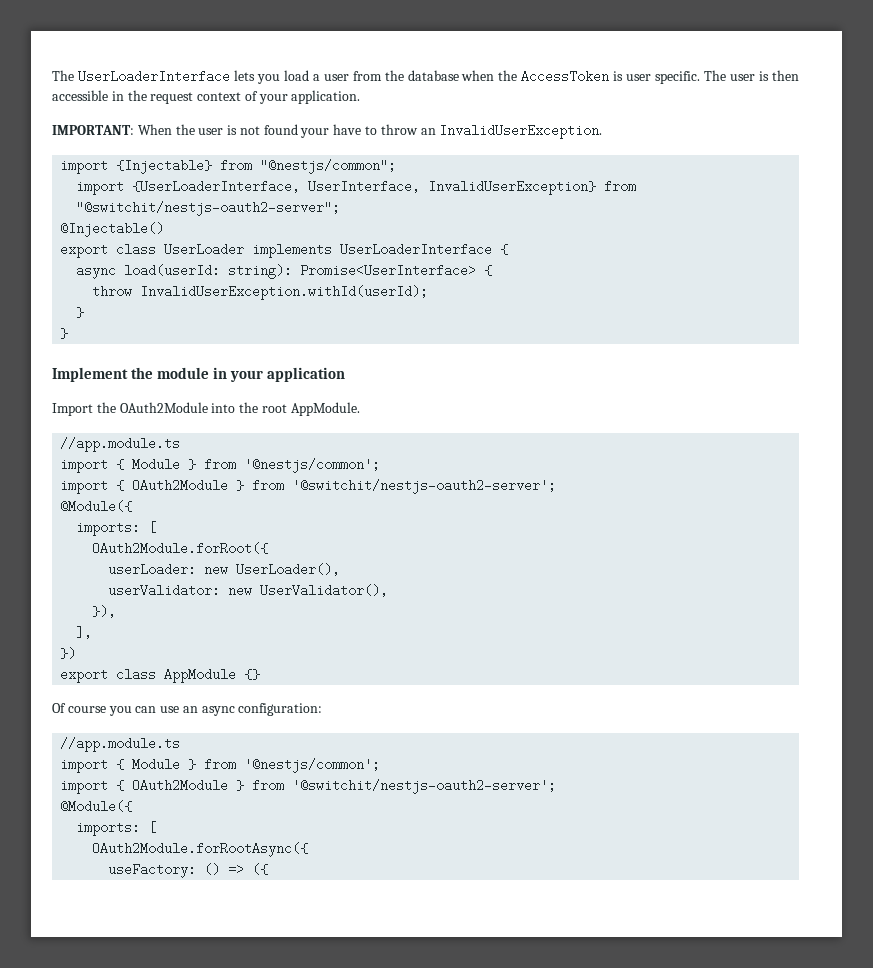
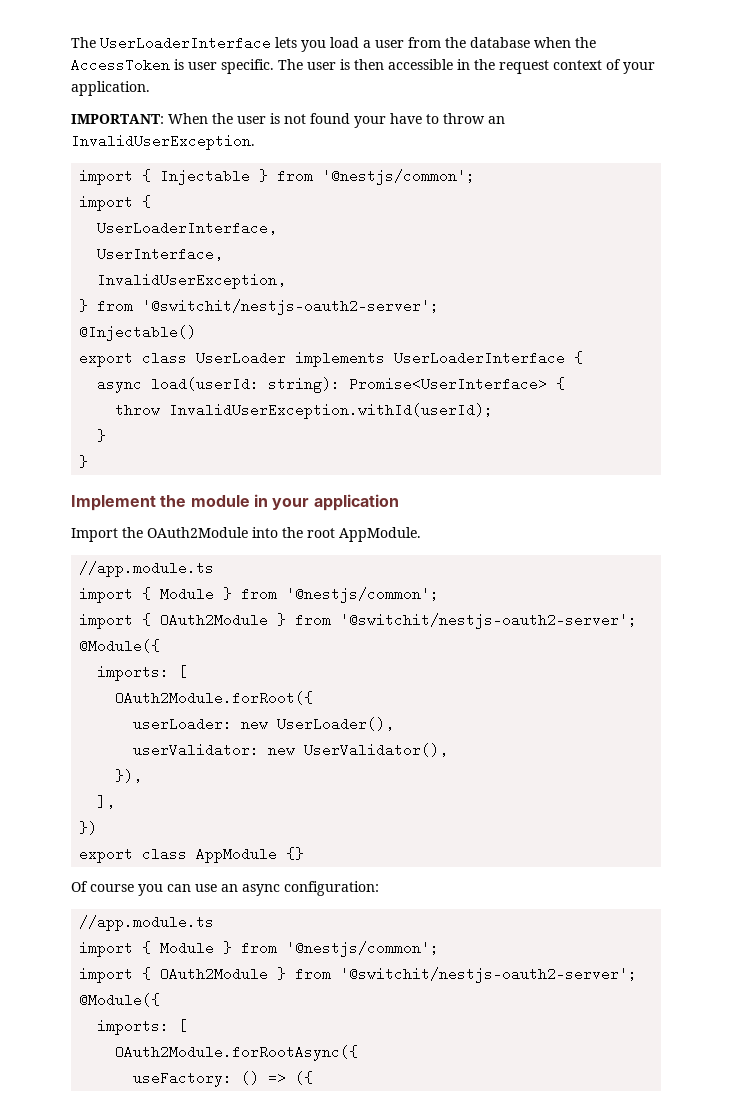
[116,159,397,174] [76,180,301,195] {Injectable} from "@nestjs/common"; // import {UserLoaderInterface, -> [142,169,476,185] [79,195,152,211] [97,221,278,235] { Injectable } from '@nestjs/common'; // import { // UserLoaderInterface, //
[428,180,637,195] [76,201,341,216] InvalidUserException} from "@switchit/nestjs-oauth2-server"; -> [97,273,287,289] [79,299,440,315] // InvalidUserException, // } from '@switchit/nestjs-oauth2-server';

